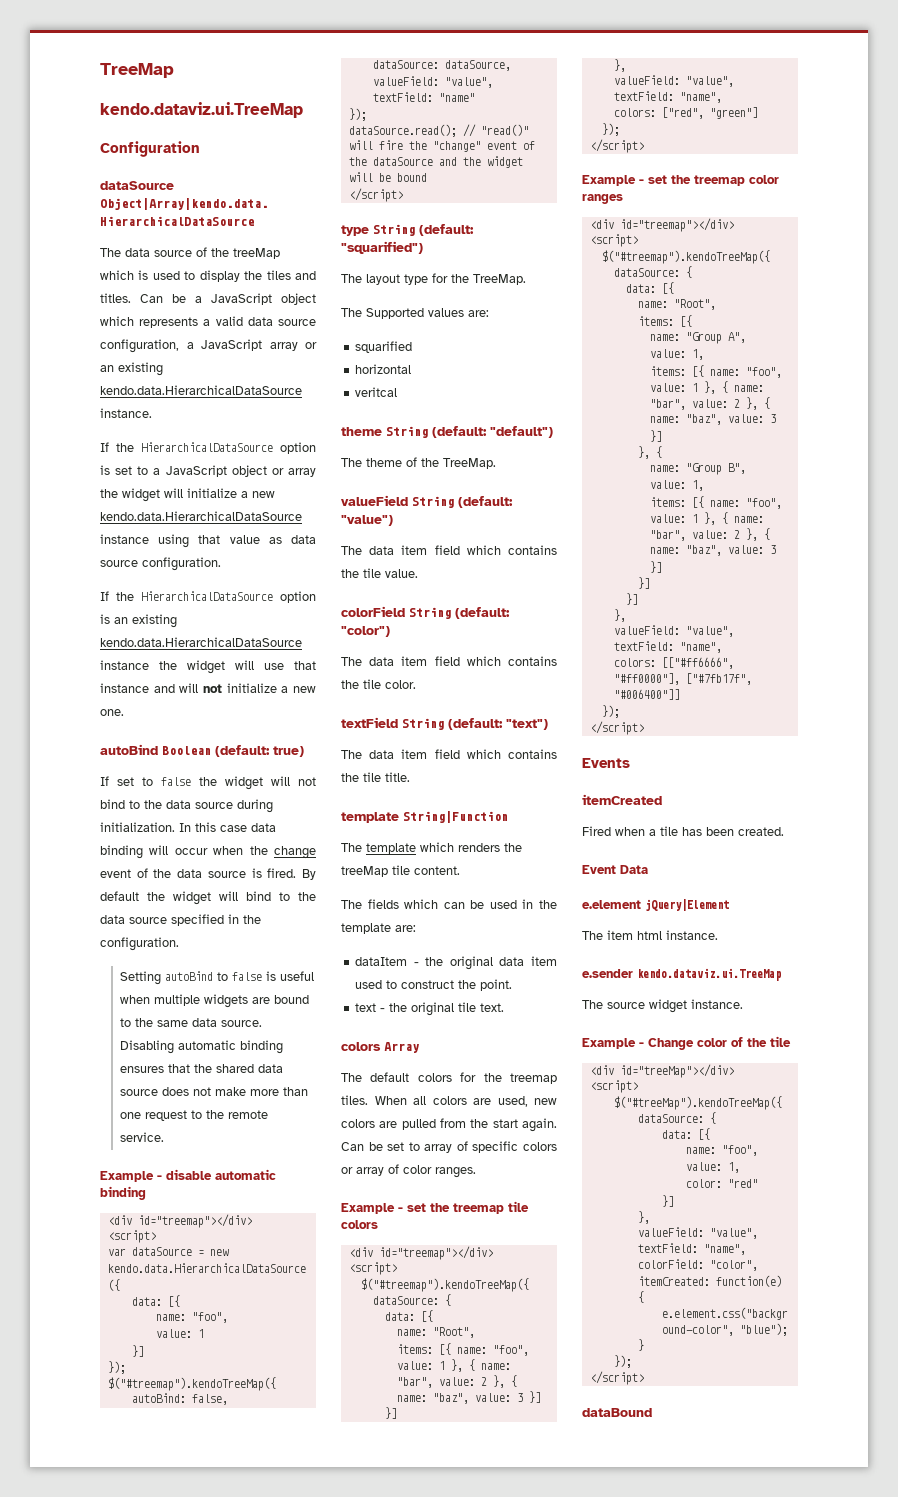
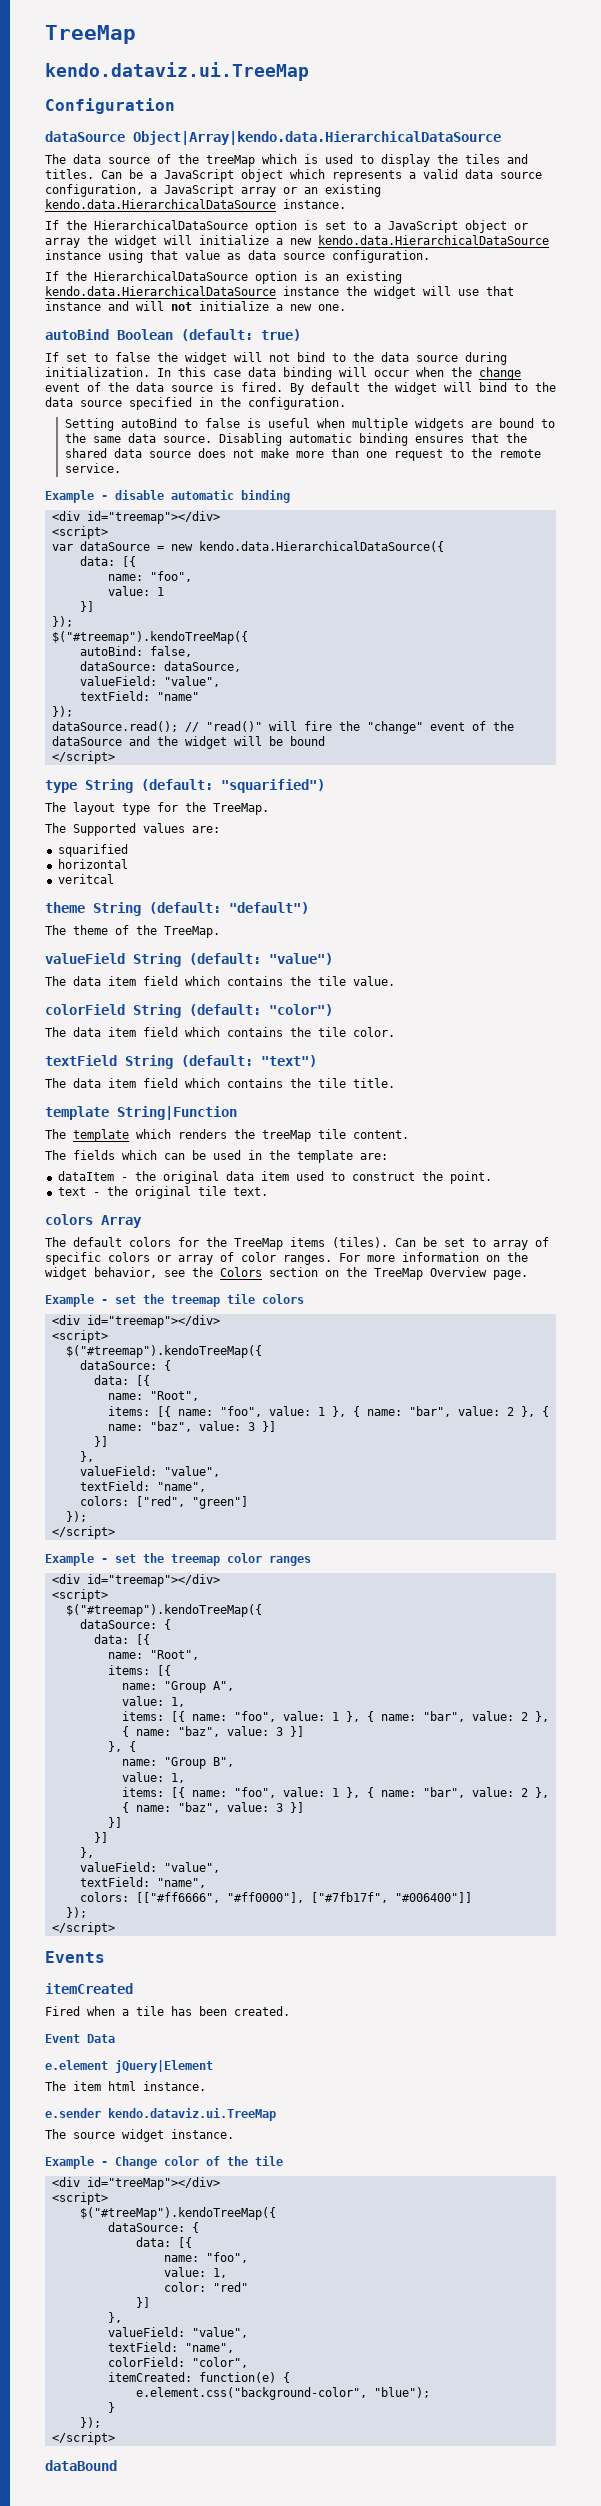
[510,1073,557,1084] [341,1095,557,1107] [341,1118,557,1132] treemap tiles. When all colors are used, new colors are pulled from the start again. -> [234,1237,388,1250] TreeMap items (tiles).
(476, 1172) none -> [339,1252,528,1262] [45,1267,528,1280] For more information on the widget behavior, see the Colors section on the TreeMap Overview page.

